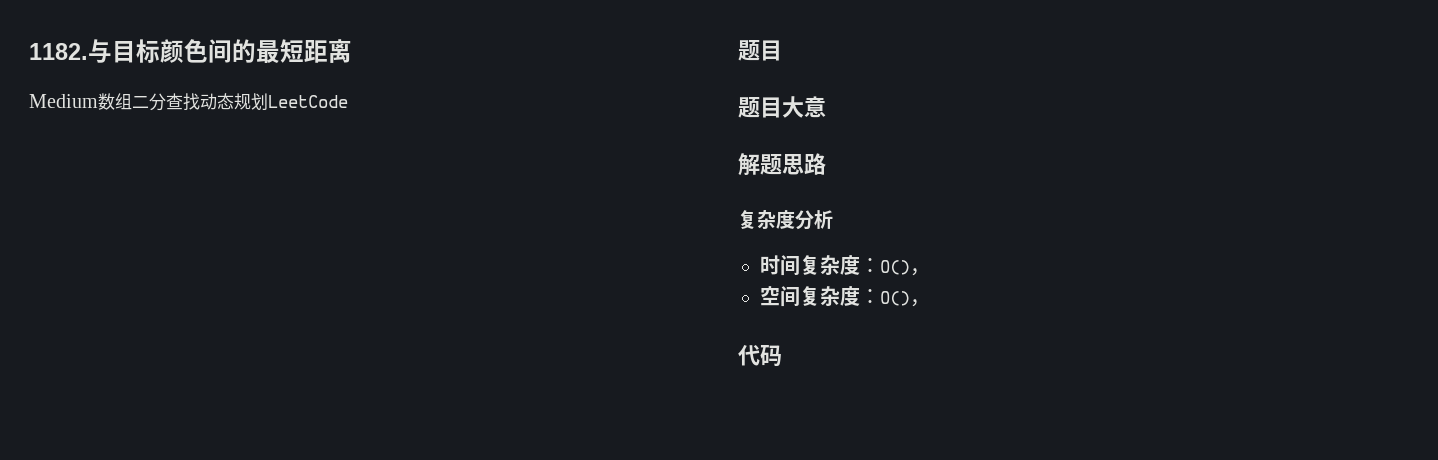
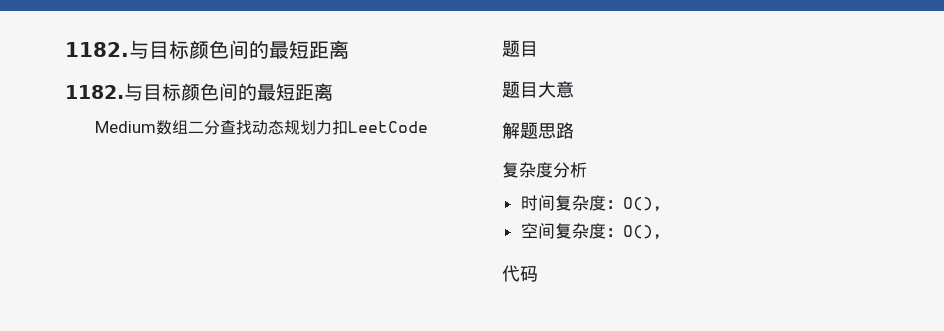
[29,39,352,63] 1182.与目标颜色间的最短距离 -> [65,40,349,59] [65,83,333,101] 1182.与目标颜色间的最短距离 // 1182.与目标颜色间的最短距离
(268, 101) none -> [315,120,348,135] 力扣

